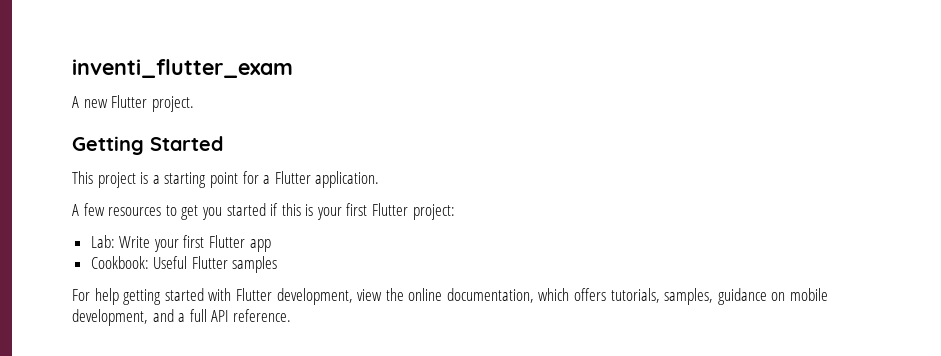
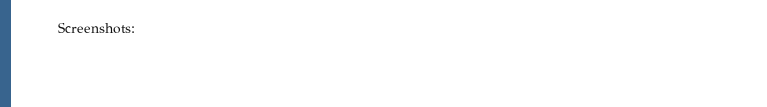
[72,59,293,78] [72,95,194,112] [72,136,223,155] [72,171,380,188] [72,203,455,220] [90,235,271,252] [90,256,278,273] [72,288,829,305] [72,309,291,326] inventi_flutter_exam // A new Flutter project. // Getting Started // This project is a starting point for a Flutter application. // A few resources to get you started if this is your first Flutter project: // Lab: Write your first Flutter app // Cookbook: Useful Flutter samples // For help getting started with Flutter development, view the online documentation, which offers tutorials, samples, guidance on mobile development, and a full API reference. -> [58,22,135,34] Screenshots:

